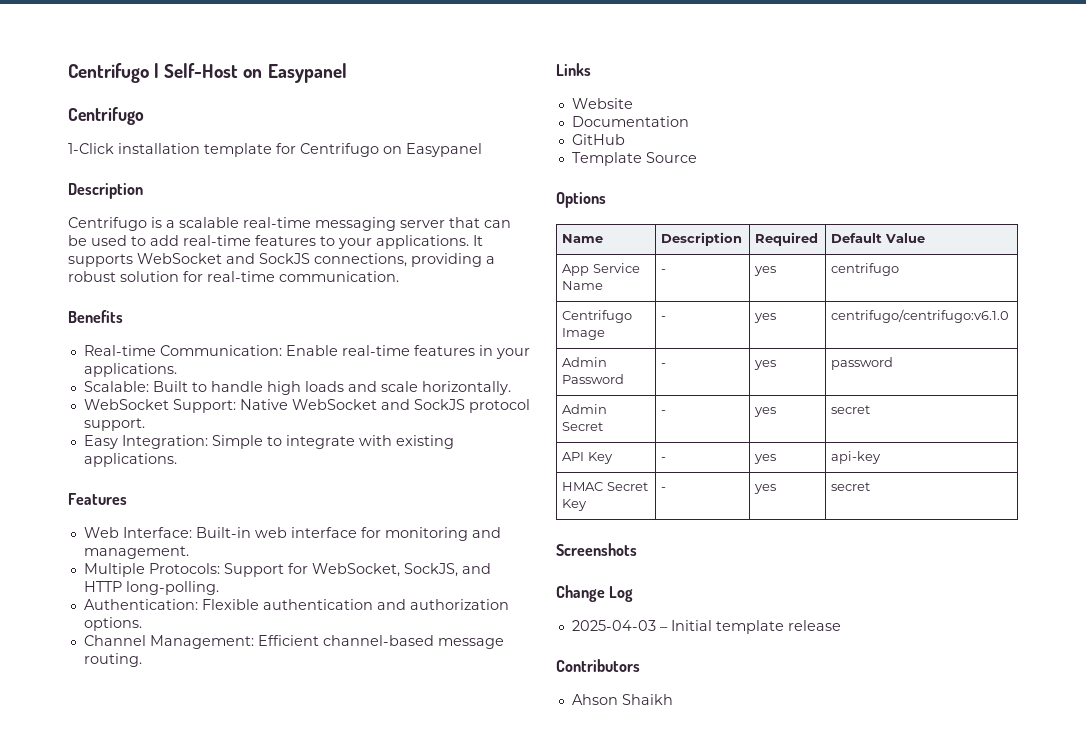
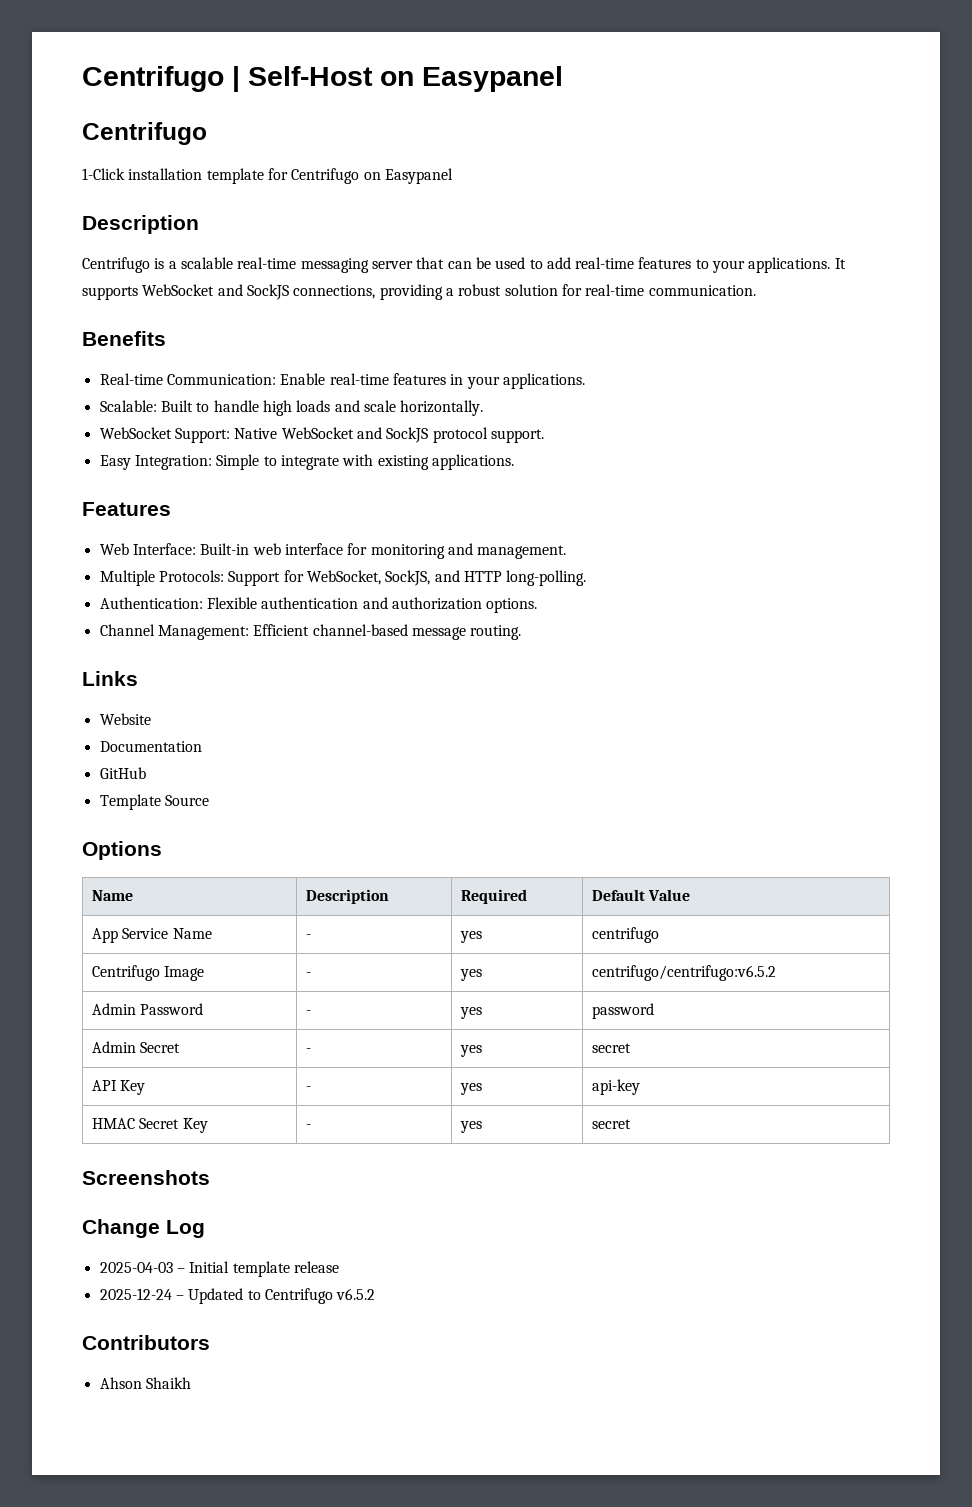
[831,309,1010,323] centrifugo/centrifugo:v6.1.0 -> [592,965,777,981] centrifugo/centrifugo:v6.5.2
(841, 625) none -> [99,1288,376,1304] // 2025-12-24 – Updated to Centrifugo v6.5.2

